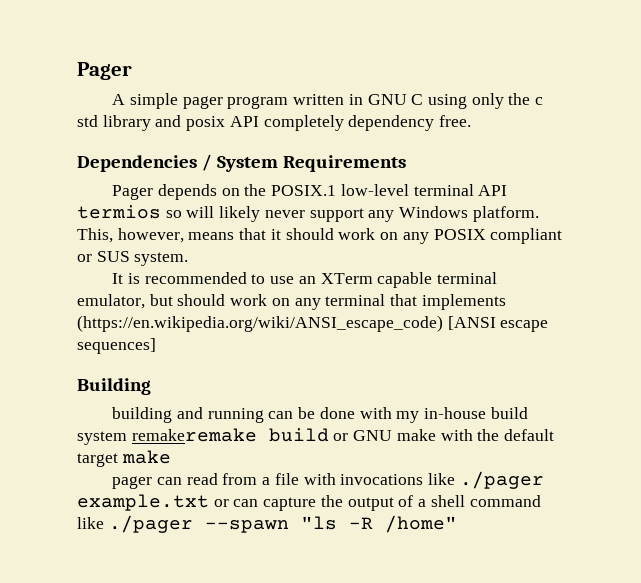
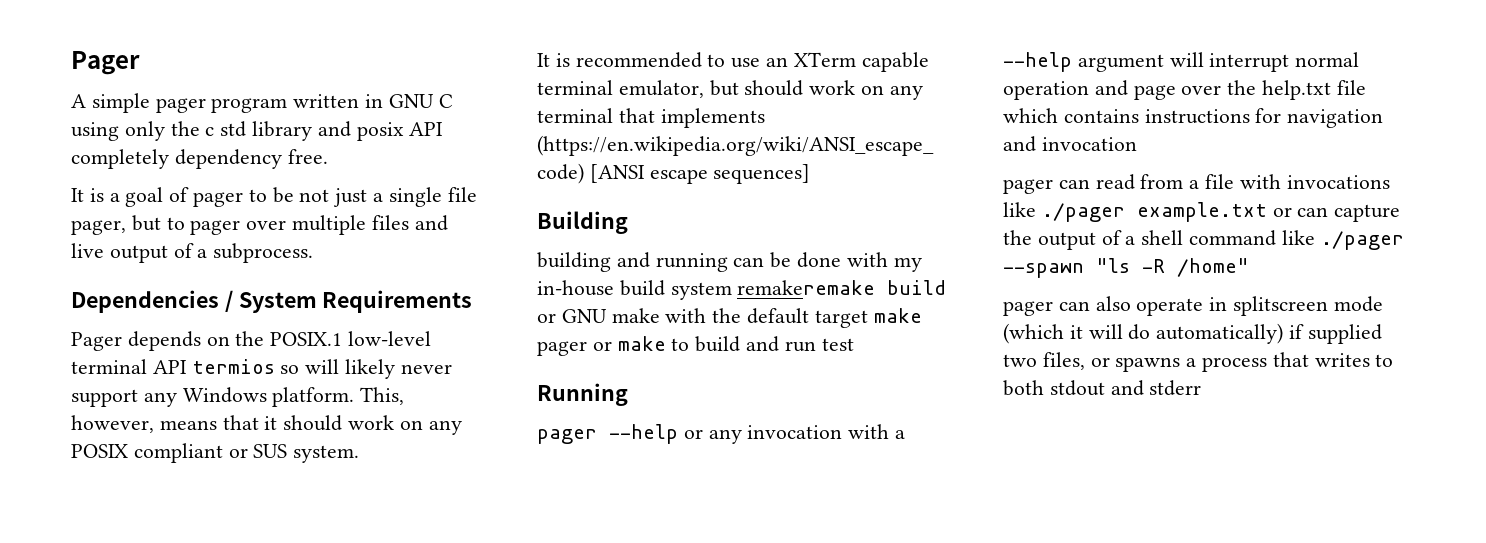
(472, 121) none -> [71,187,477,207] [71,215,448,235] [71,243,314,263] // It is a goal of pager to be not just a single file pager, but to pager over multiple files and live output of a subprocess.
(171, 457) none -> [537,336,854,356] [537,383,628,406] [537,424,906,444] [1003,52,1360,72] [1003,80,1366,100] [1003,108,1384,128] [1003,136,1137,152] pager or make to build and run test // Running // pager --help or any invocation with a --help argument will interrupt normal operation and page over the help.txt file which contains instructions for navigation and invocation
(457, 524) none -> [1003,296,1383,316] [1003,323,1382,344] [1003,352,1394,372] [1003,380,1202,396] // pager can also operate in splitscreen mode (which it will do automatically) if supplied two files, or spawns a process that writes to both stdout and stderr

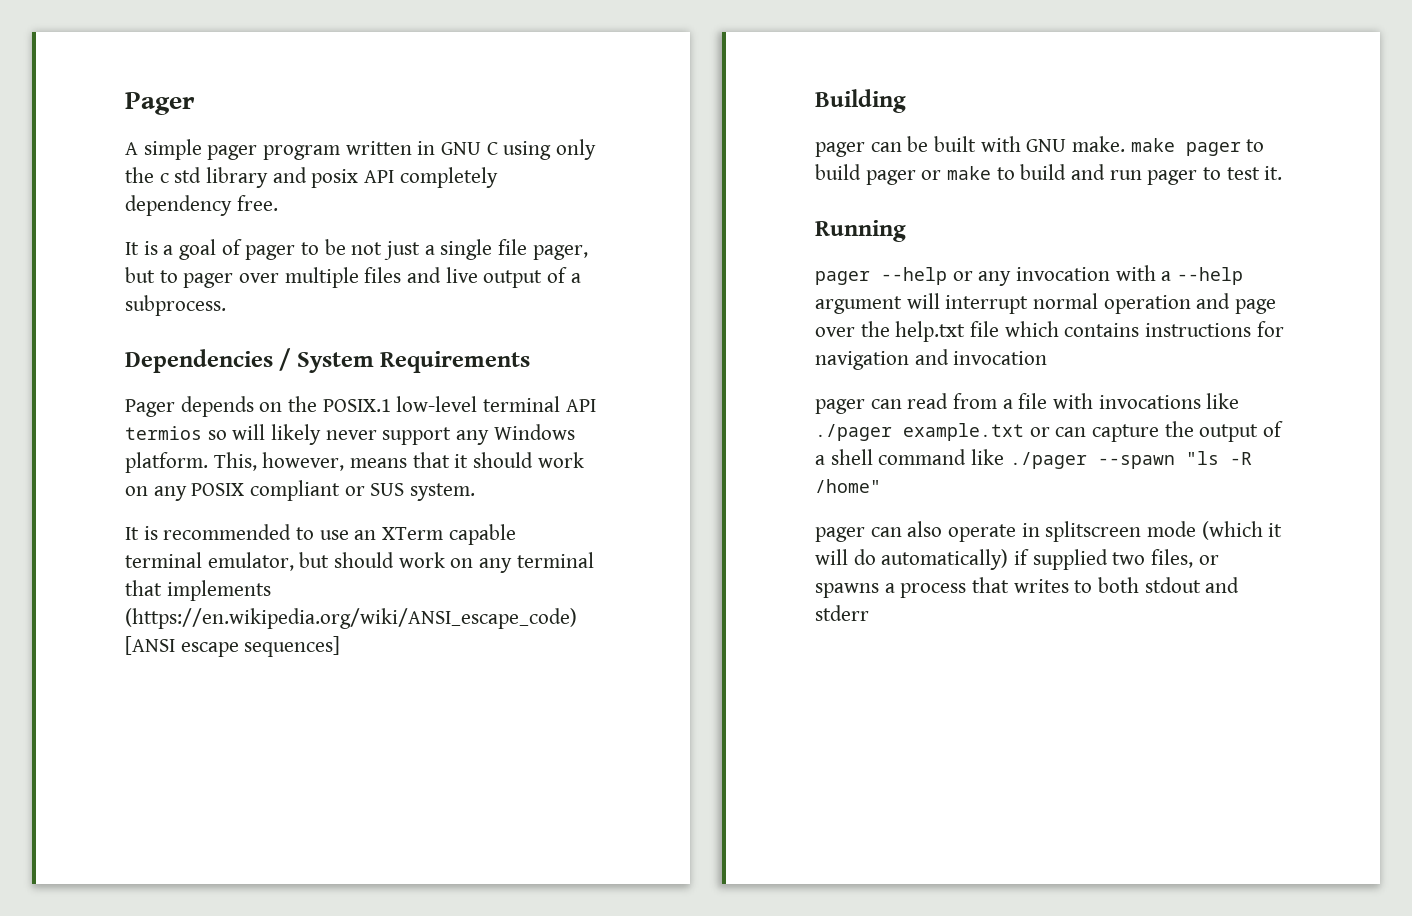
[537,252,922,272] [537,280,947,300] [537,308,922,328] building and running can be done with my in-house build system remakeremake build or GNU make with the default target make -> [815,136,1265,157] [815,164,861,180] pager can be built with GNU make. make pager to build
(816, 346) none -> [1147,167,1222,185] pager to
(854, 344) none -> [1264,166,1283,180] it.

